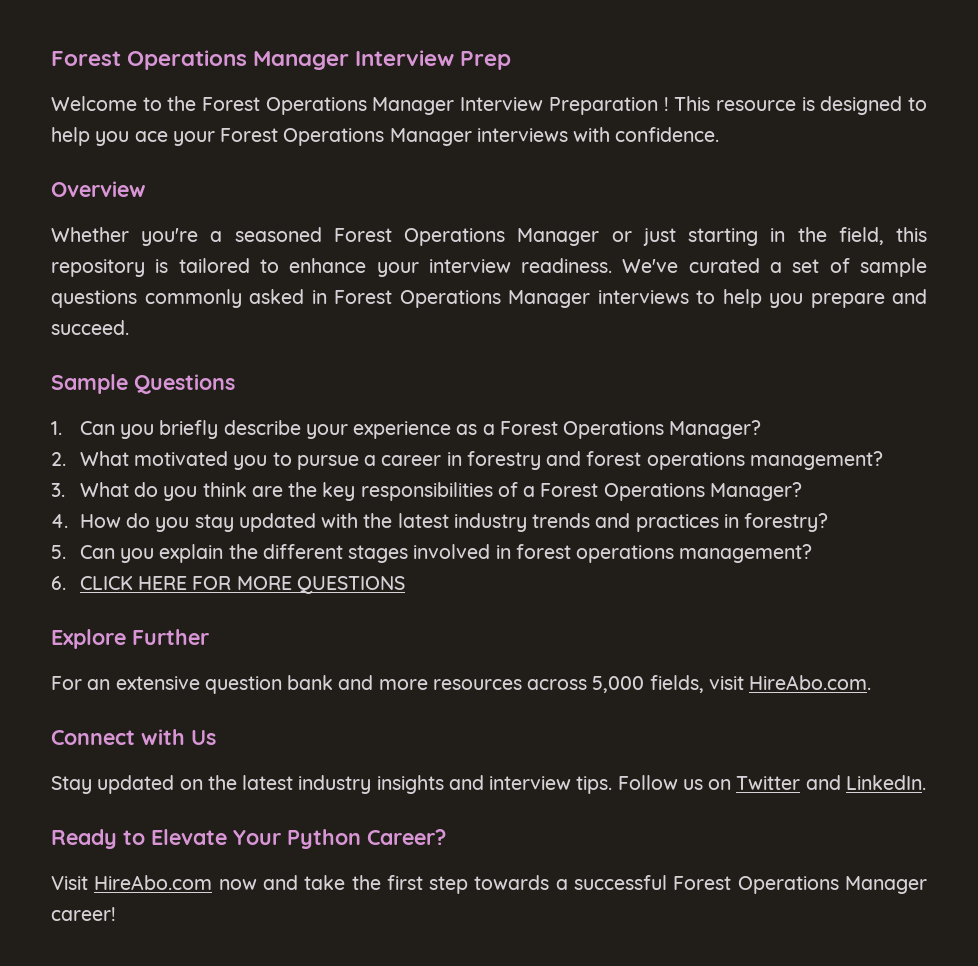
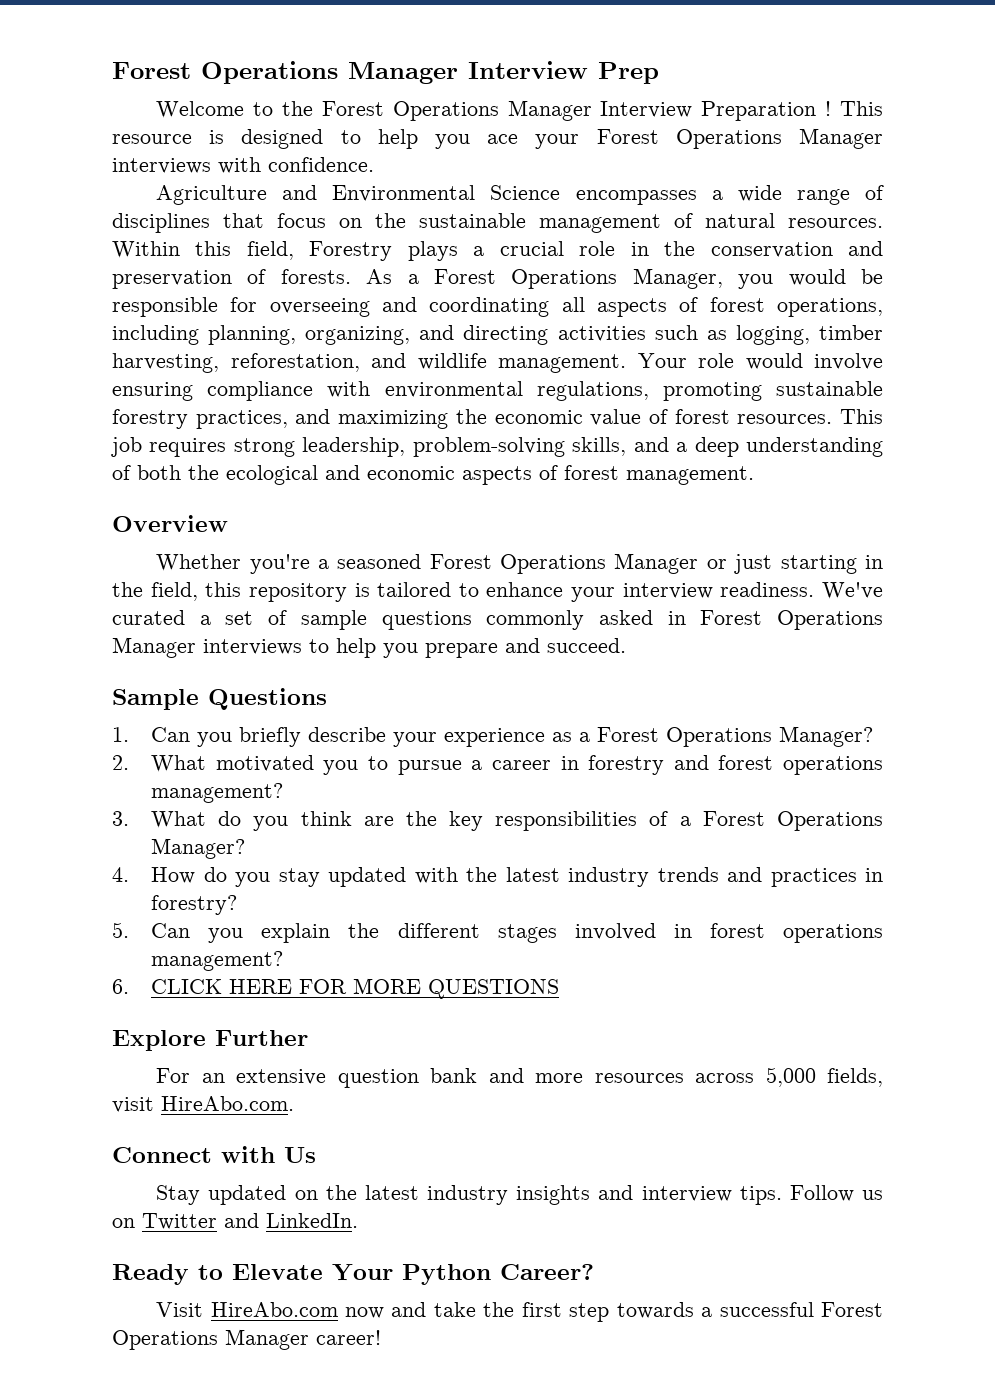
(720, 134) none -> [156,185,884,205] [112,213,883,233] [112,241,884,261] [112,268,883,289] [112,297,883,317] [112,325,883,345] [112,353,883,373] [112,381,883,401] [112,409,884,429] [111,437,884,457] [112,465,754,485] // Agriculture and Environmental Science encompasses a wide range of disciplines that focus on the sustainable management of natural resources. Within this field, Forestry plays a crucial role in the conservation and preservation of forests. As a Forest Operations Manager, you would be responsible for overseeing and coordinating all aspects of forest operations, including planning, organizing, and directing activities such as logging, timber harvesting, reforestation, and wildlife management. Your role would involve ensuring compliance with environmental regulations, promoting sustainable forestry practices, and maximizing the economic value of forest resources. This job requires strong leadership, problem-solving skills, and a deep understanding of both the ecological and economic aspects of forest management.

